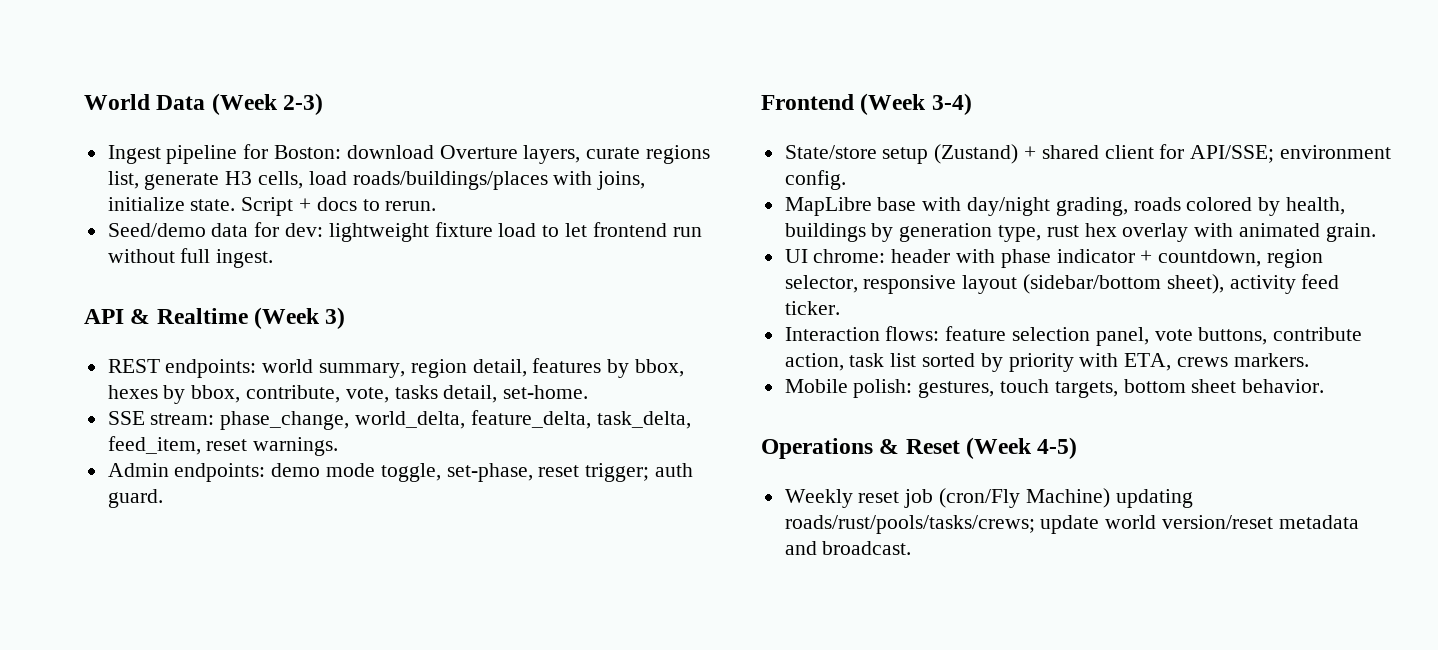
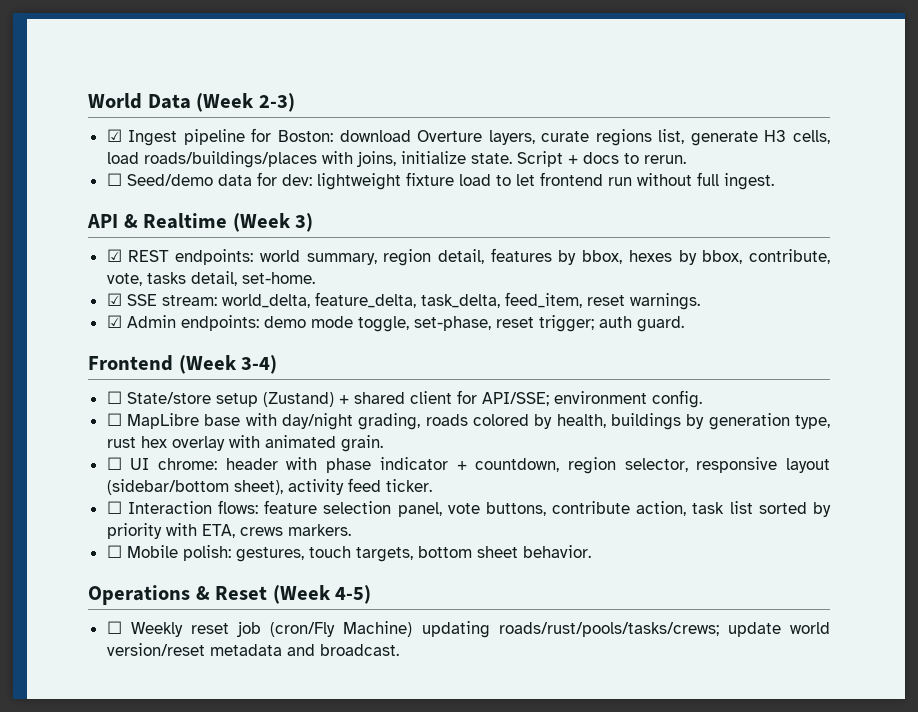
(324, 104) none -> [106,129,122,142] ☑
(437, 206) none -> [106,173,122,186] ☐
(346, 318) none -> [106,249,122,262] ☑
(589, 392) none -> [106,293,122,306] ☑
[220,411,350,430] phase_change, -> (217, 300) none
(339, 446) none -> [106,315,122,328] ☑
(972, 104) none -> [106,391,122,404] ☐
(846, 180) none -> [106,413,122,426] ☐
(1376, 232) none -> [106,457,122,470] ☐
(840, 308) none -> [106,501,122,514] ☐
(1309, 360) none -> [106,545,122,558] ☐
(1078, 448) none -> [106,621,122,634] ☐

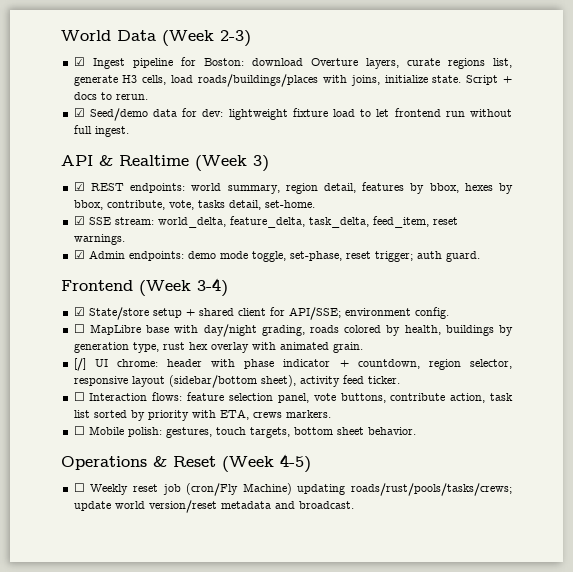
[106,173,122,186] ☐ -> [73,108,85,117] ☑
[106,391,122,404] ☐ -> [73,307,85,316] ☑
[262,392,334,407] (Zustand) -> (182, 313) none
[106,457,122,470] ☐ -> [73,358,86,371] [/]

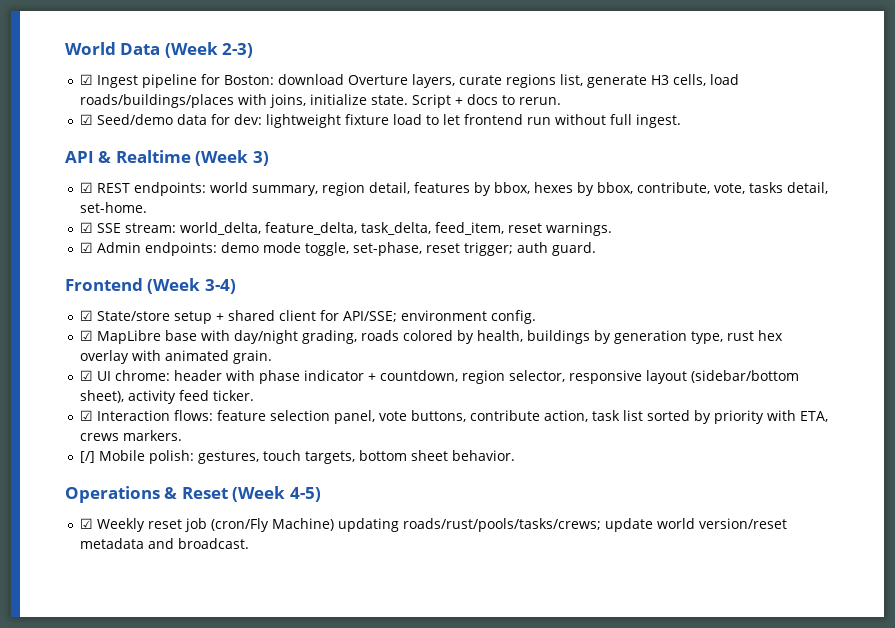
[73,324,85,333] ☐ -> [80,330,94,341] ☑
[73,358,86,371] [/] -> [80,370,94,381] ☑
[73,392,85,401] ☐ -> [80,410,94,421] ☑
[73,426,85,435] ☐ -> [80,451,96,463] [/]
[73,483,85,492] ☐ -> [80,518,94,529] ☑

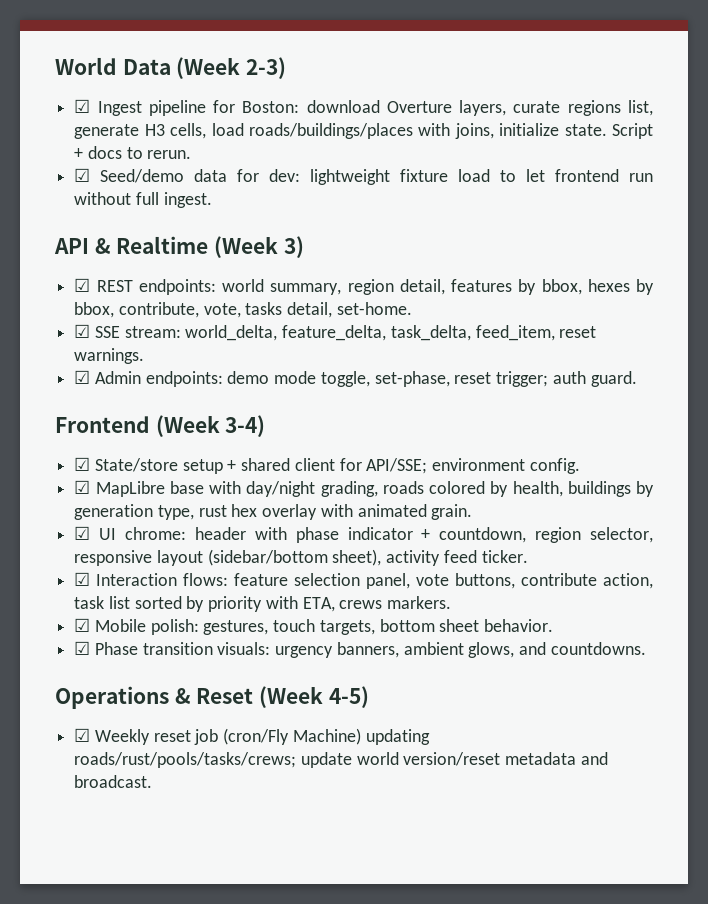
[80,451,96,463] [/] -> [74,618,91,632] ☑
(516, 455) none -> [74,641,646,658] // ☑ Phase transition visuals: urgency banners, ambient glows, and countdowns.

